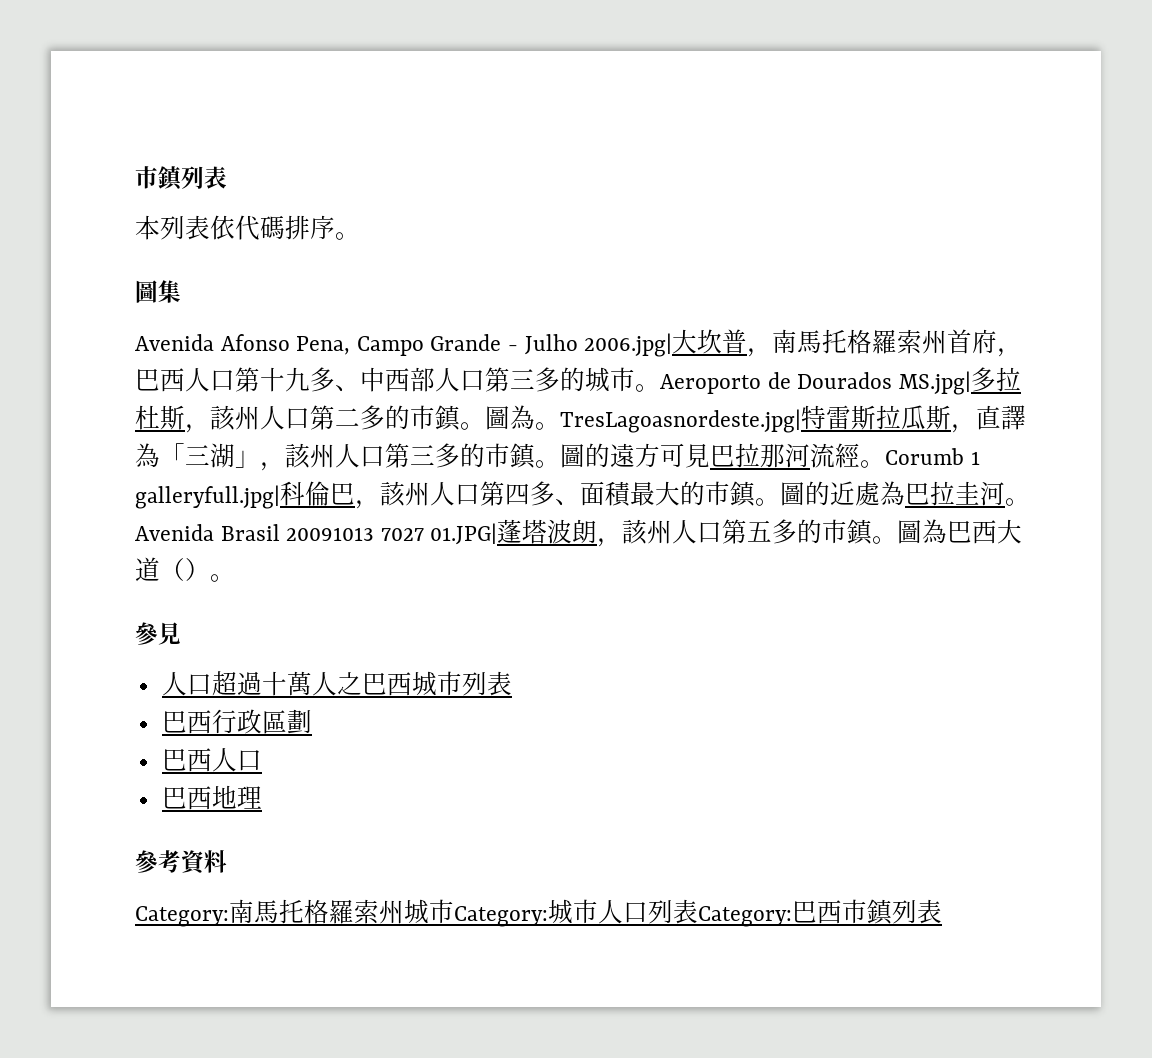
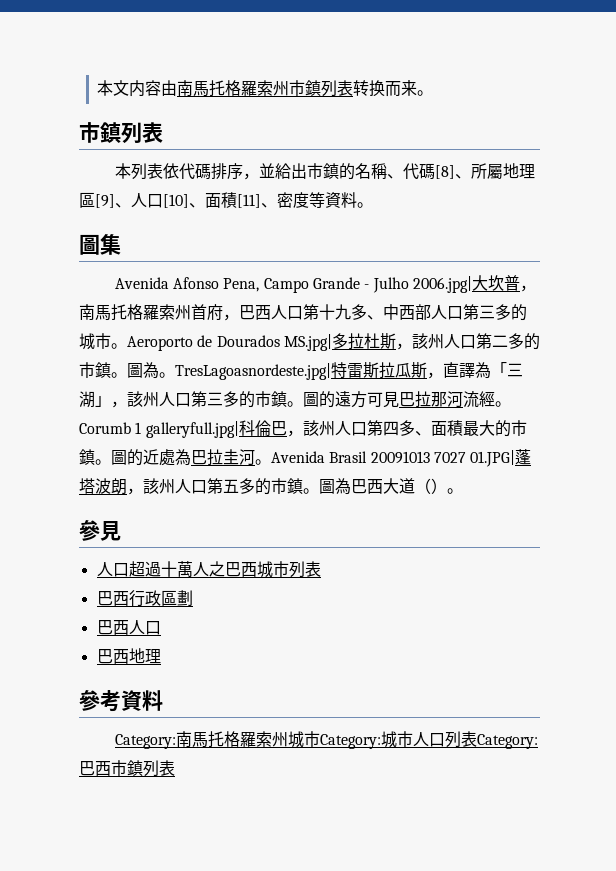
(135, 177) none -> [97,80,434,97] 本文内容由南馬托格羅索州市鎮列表转换而来。 //
(335, 227) none -> [242,163,535,180] [79,192,357,208] ，並給出市鎮的名稱、代碼[8]、所屬地理區[9]、人口[10]、面積[11]、密度等資料

